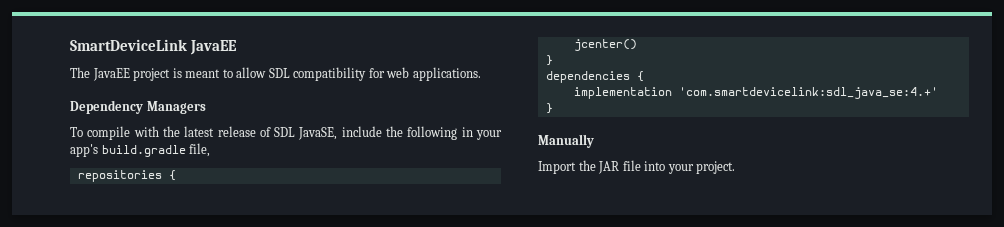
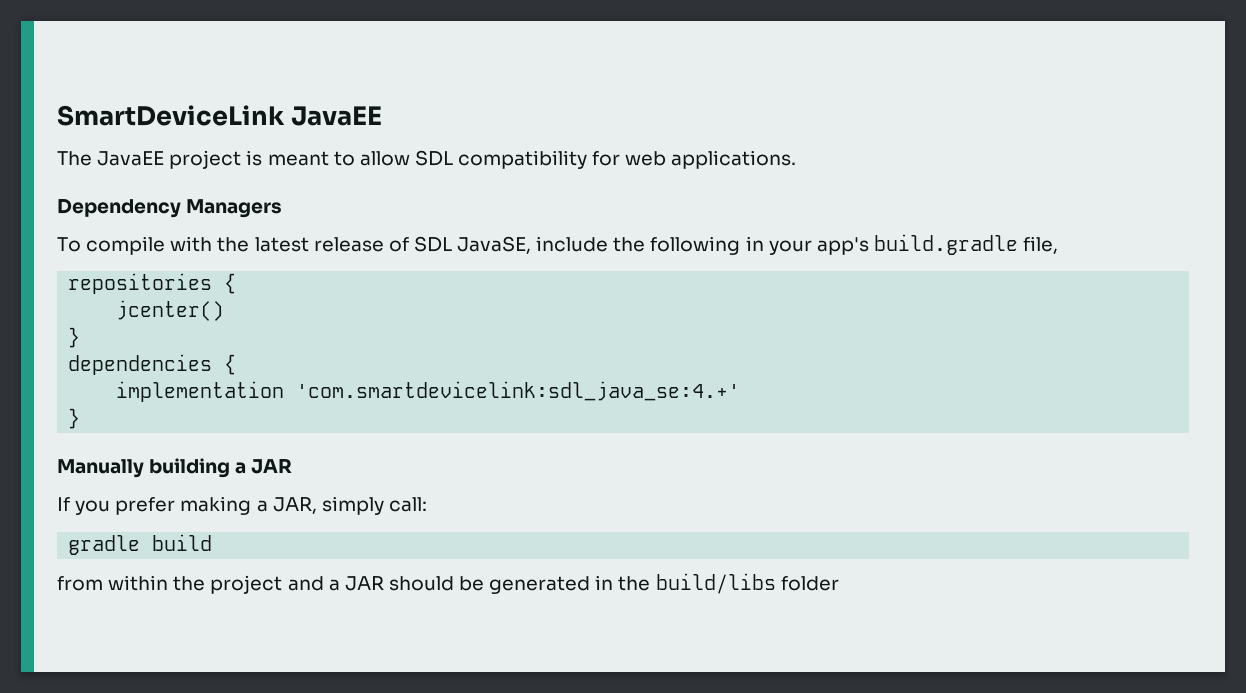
[538,160,736,174] // Import the JAR file into your project. -> [149,458,293,478] [57,496,427,515] [68,534,213,555] [57,573,839,594] building a JAR // If you prefer making a JAR, simply call: // gradle build // from within the project and a JAR should be generated in the build/libs folder

